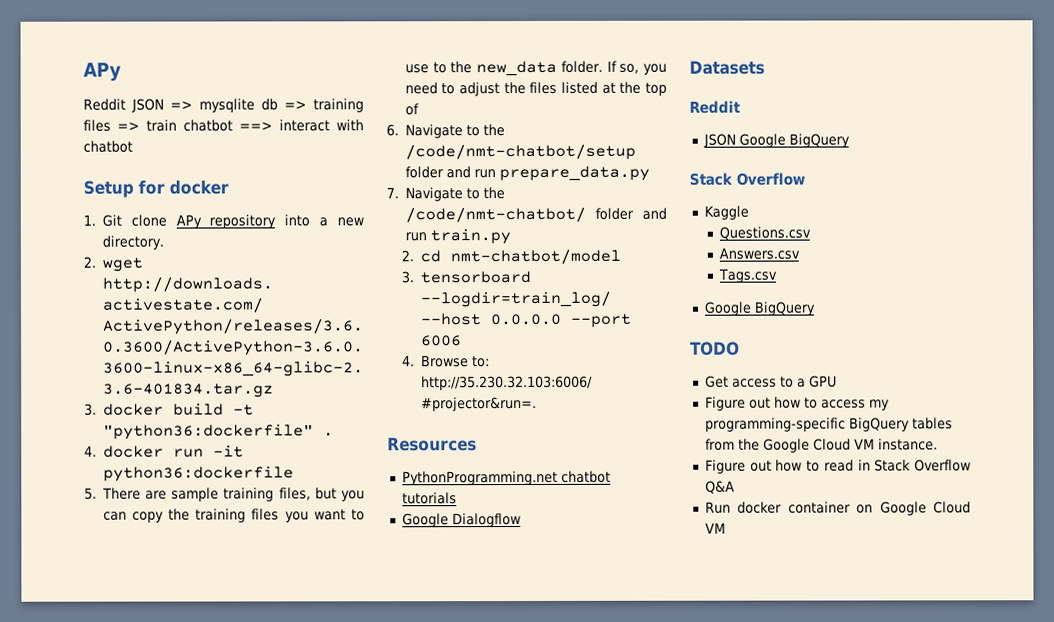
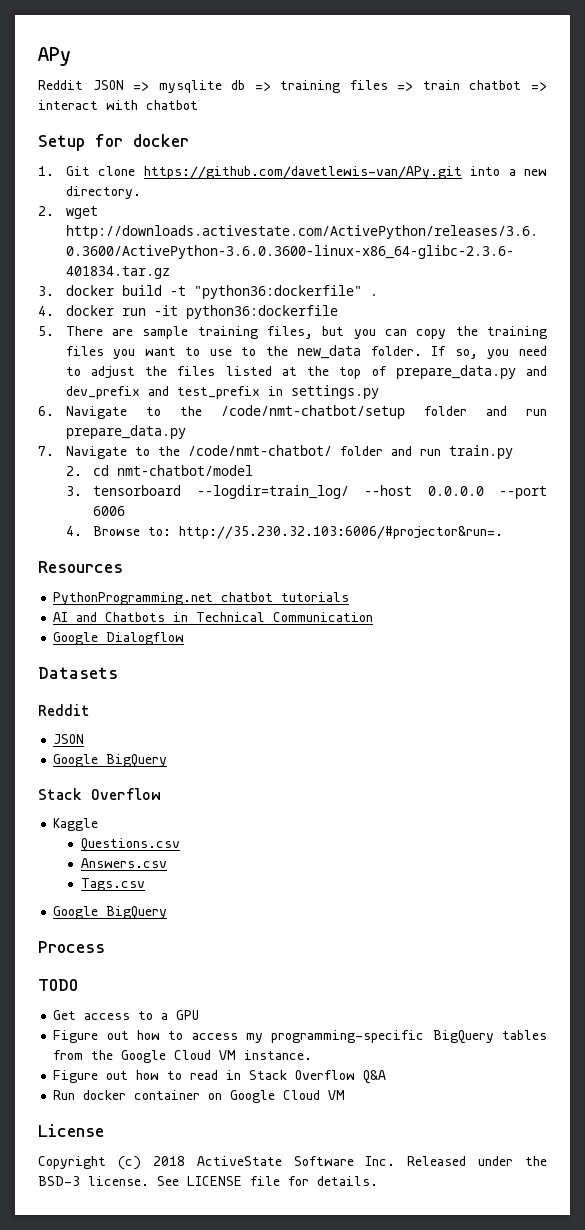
[239,121,273,131] ==> -> [531,82,547,91] =>
[175,214,277,229] APy repository -> [143,166,462,179] https://github.com/davetlewis-van/APy.git
(419, 109) none -> [395,365,547,379] [65,385,379,399] prepare_data.py and dev_prefix and test_prefix in settings.py
(457, 498) none -> [53,612,374,622] // AI and Chatbots in Technical Communication
(736, 140) none -> (85, 739) //
(816, 308) none -> [38,941,105,953] // Process
(726, 528) none -> [38,1124,104,1137] [38,1156,547,1170] [38,1176,378,1186] // License // Copyright (c) 2018 ActiveState Software Inc. Released under the BSD-3 license. See LICENSE file for details.

